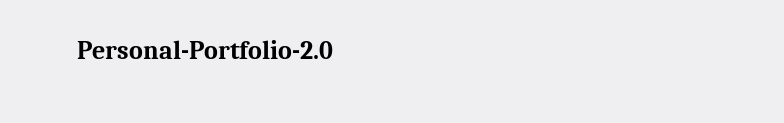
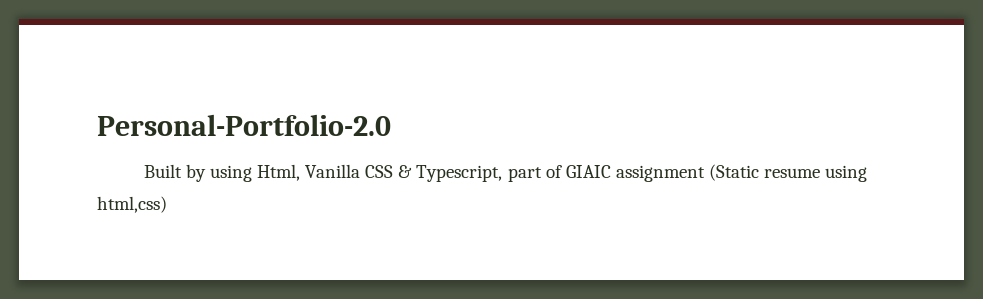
(333, 49) none -> [143,164,868,182] [97,196,167,213] // Built by using Html, Vanilla CSS & Typescript, part of GIAIC assignment (Static resume using html,css)

